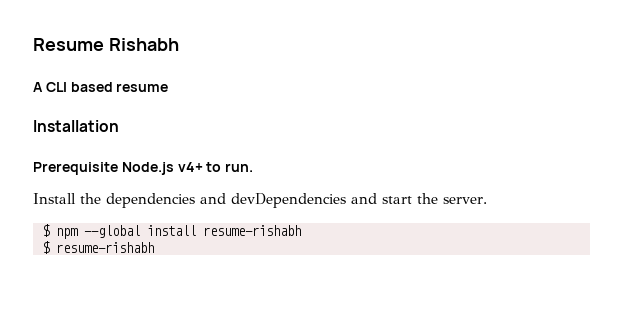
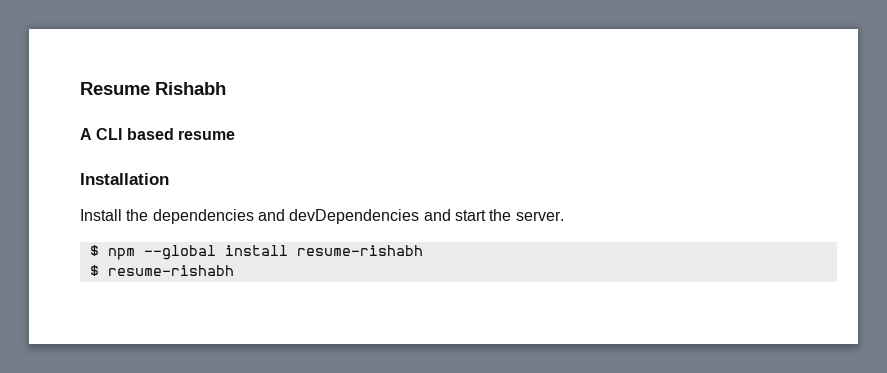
[33,162,254,175] // Prerequisite Node.js v4+ to run. -> (169, 179) none

